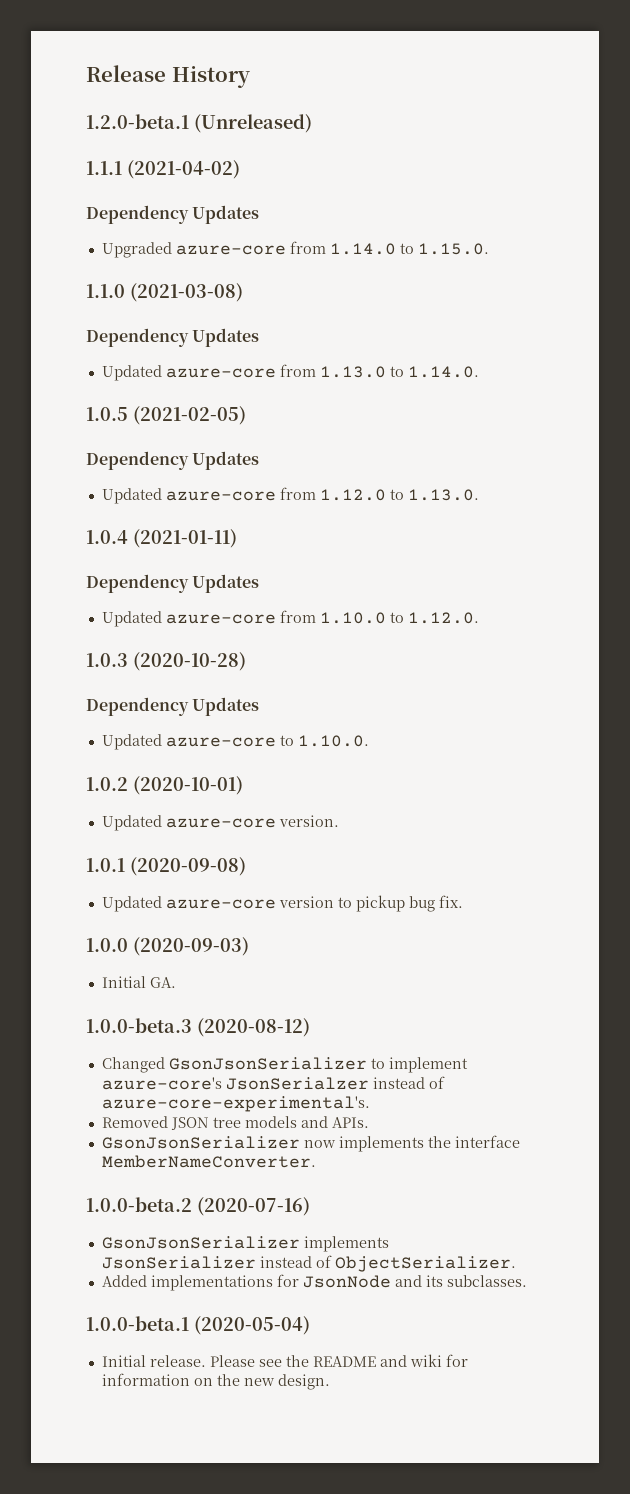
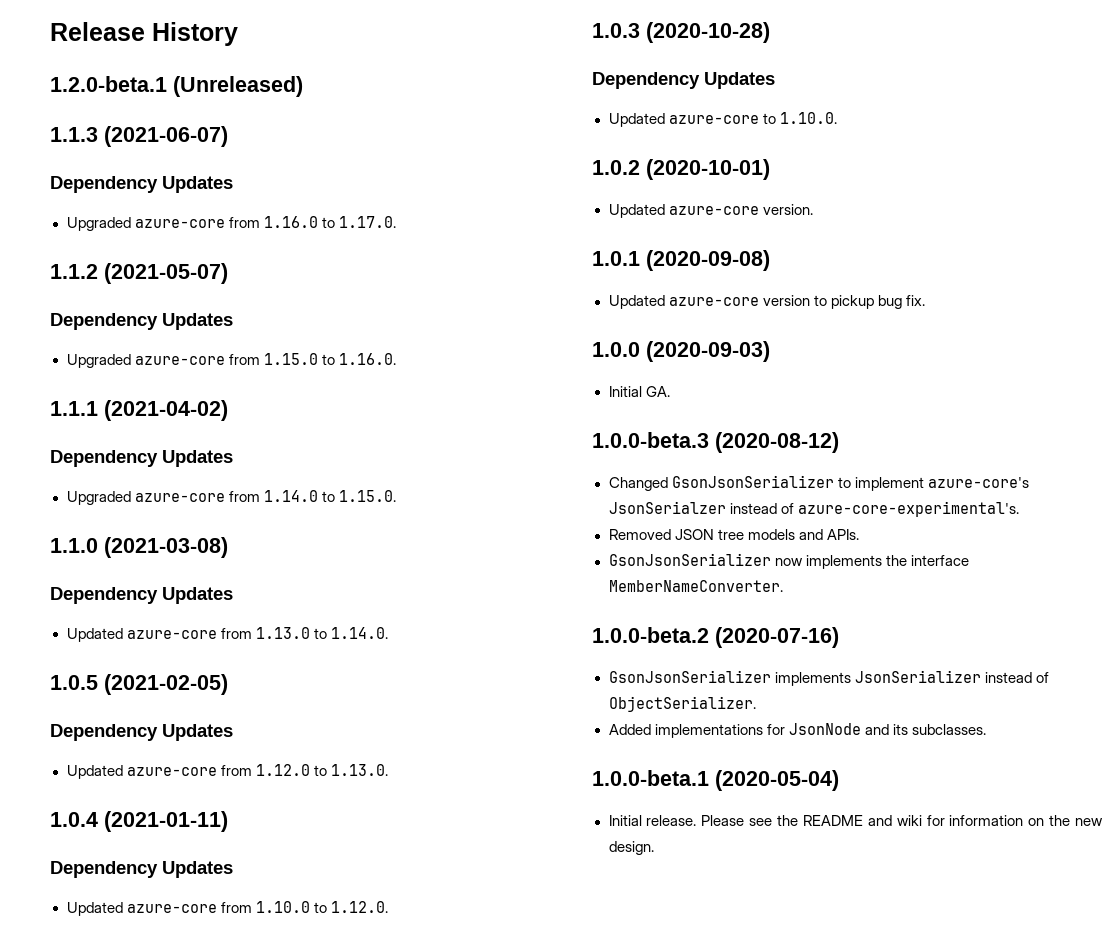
(312, 123) none -> [50,126,228,147] [50,176,233,193] [66,216,396,231] [50,263,228,284] [50,313,233,330] [66,353,396,368] // 1.1.3 (2021-06-07) // Dependency Updates // Upgraded azure-core from 1.16.0 to 1.17.0. // 1.1.2 (2021-05-07) // Dependency Updates // Upgraded azure-core from 1.15.0 to 1.16.0.

